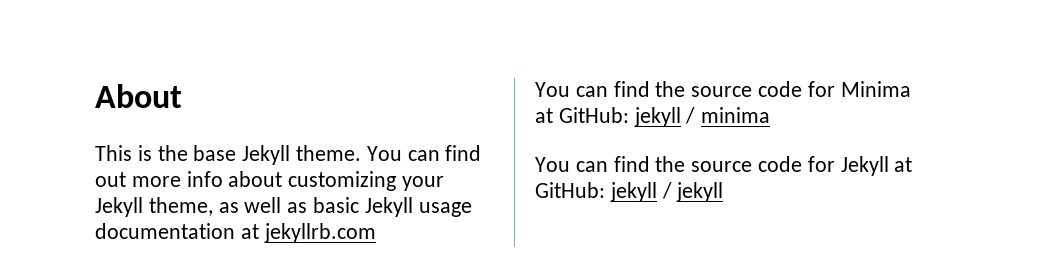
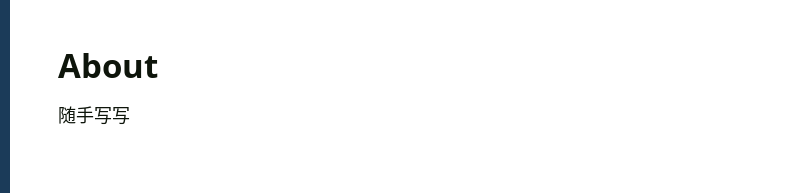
[95,145,482,165] [95,171,445,191] [95,197,472,217] [95,223,376,243] [535,81,911,97] [535,107,771,127] [535,156,913,176] [535,182,724,202] This is the base Jekyll theme. You can find out more info about customizing your Jekyll theme, as well as basic Jekyll usage documentation at jekyllrb.com // You can find the source code for Minima at GitHub: jekyll / minima // You can find the source code for Jekyll at GitHub: jekyll / jekyll -> [58,106,130,125] 随手写写

